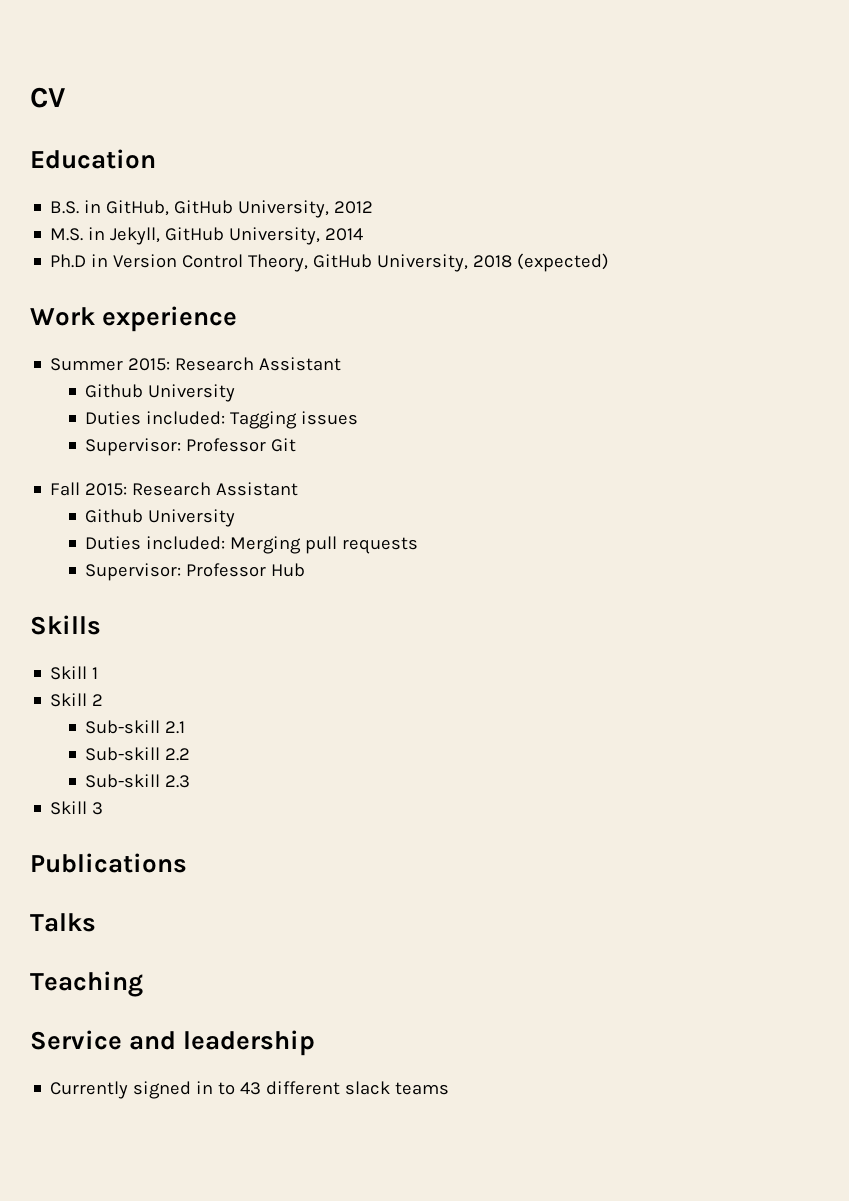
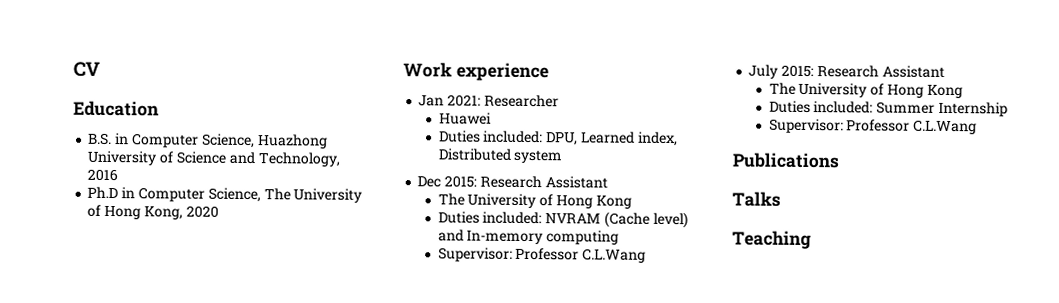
[106,200,374,218] [50,227,364,245] [50,253,610,272] [30,306,238,332] [50,357,342,371] [85,384,236,402] [85,411,359,429] [85,438,297,456] [50,482,299,496] [85,509,236,527] [85,536,419,554] [85,563,306,581] [30,615,101,635] [50,666,99,680] [50,693,104,707] [85,720,186,734] [85,747,191,761] [85,774,191,788] [50,801,104,815] [30,853,187,873] [30,913,96,932] [30,971,143,997] [30,1030,316,1056] [50,1081,450,1099] GitHub, GitHub University, 2012 // M.S. in Jekyll, GitHub University, 2014 // Ph.D in Version Control Theory, GitHub University, 2018 (expected) // Work experience // Summer 2015: Research Assistant // Github University // Duties included: Tagging issues // Supervisor: Professor Git // Fall 2015: Research Assistant // Github University // Duties included: Merging pull requests // Supervisor: Professor Hub // Skills // Skill 1 // Skill 2 // Sub-skill 2.1 // Sub-skill 2.2 // Sub-skill 2.3 // Skill 3 // Publications // Talks // Teaching // Service and leadership // Currently signed in to 43 different slack teams -> [131,133,328,149] [87,150,340,167] [87,168,119,182] [87,186,363,203] [87,204,219,220] [403,62,549,82] [418,94,559,108] [438,112,492,125] [438,130,678,147] [437,148,564,164] [417,175,608,189] [437,193,632,209] [437,211,688,229] [437,229,620,245] [437,247,647,263] [748,64,945,79] [768,82,963,99] [768,100,1008,117] [768,118,978,135] [732,152,839,169] [732,191,781,207] [732,230,812,250] Computer Science, Huazhong University of Science and Technology, 2016 // Ph.D in Computer Science, The University of Hong Kong, 2020 // Work experience // Jan 2021: Researcher // Huawei // Duties included: DPU, Learned index, Distributed system // Dec 2015: Research Assistant // The University of Hong Kong // Duties included: NVRAM (Cache level) and In-memory computing // Supervisor: Professor C.L.Wang // July 2015: Research Assistant // The University of Hong Kong // Duties included: Summer Internship // Supervisor: Professor C.L.Wang // Publications // Talks // Teaching

